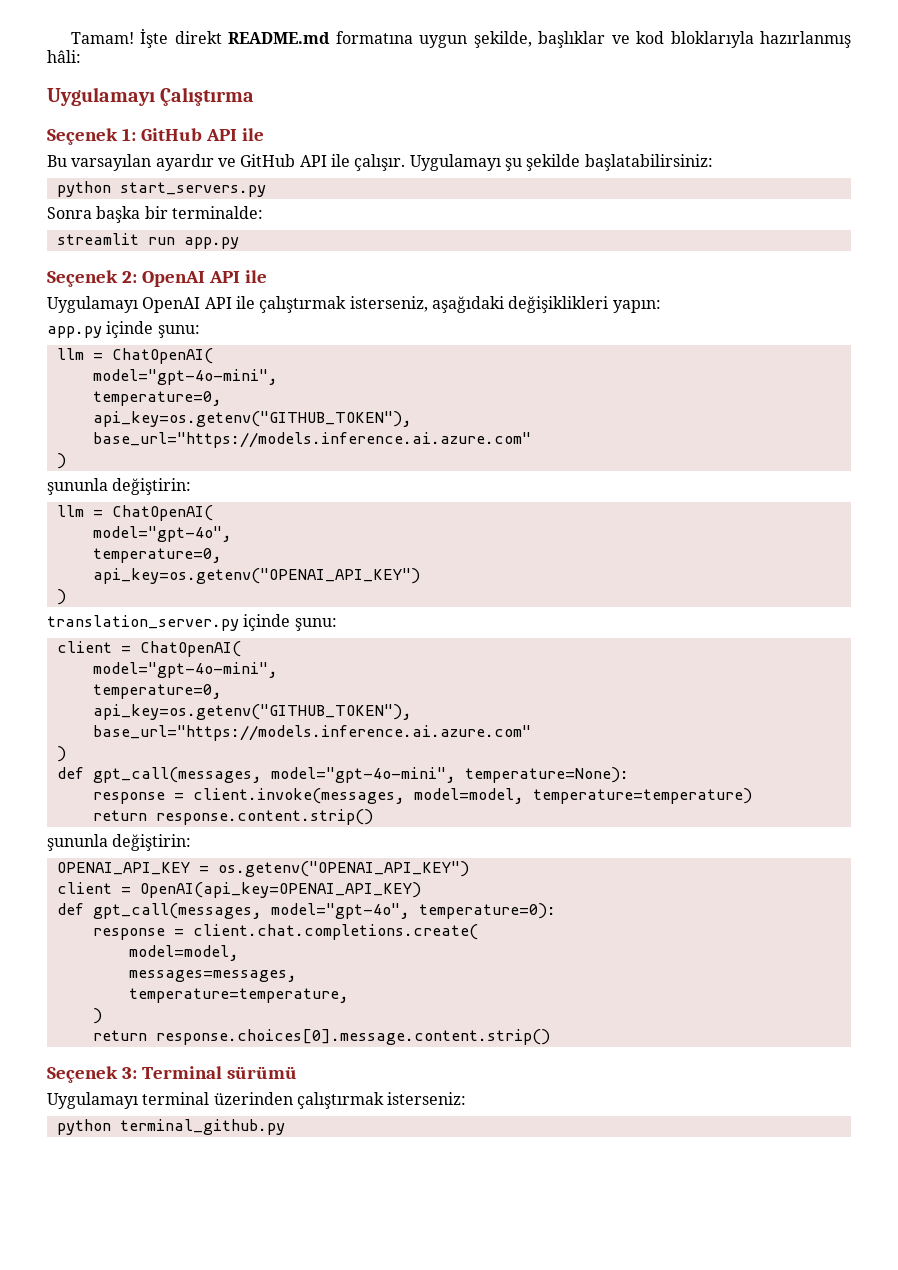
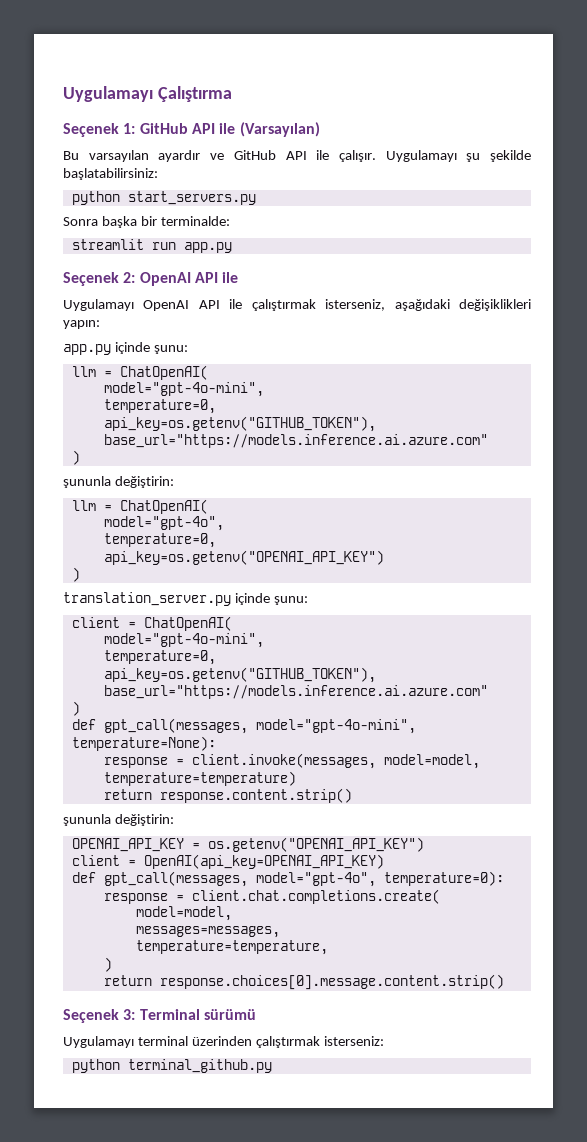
[70,28,852,48] [47,50,81,63] Tamam! İşte direkt README.md formatına uygun şekilde, başlıklar ve kod bloklarıyla hazırlanmış hâli: // -> (63, 94) none
(264, 134) none -> [239,122,320,137] (Varsayılan)

